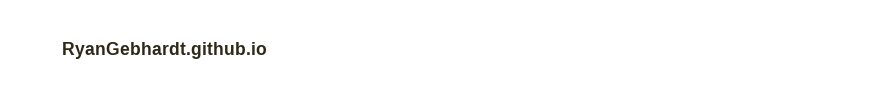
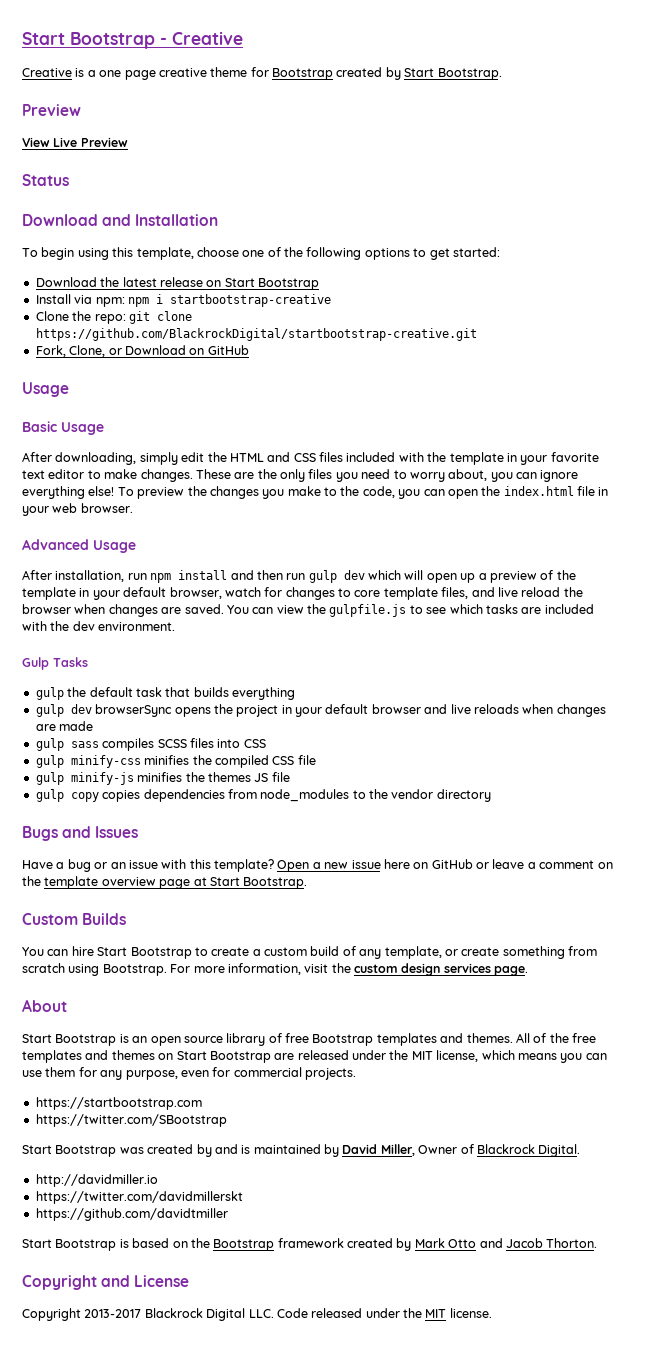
[62,42,267,59] RyanGebhardt.github.io -> [22,31,243,49] [22,67,502,80] [22,104,81,116] [22,137,128,147] [22,174,69,186] [22,214,219,226] [22,247,500,260] [35,277,319,290] [35,294,331,307] [35,311,192,324] [35,328,477,341] [35,345,249,357] [22,382,69,397] [22,421,104,435] [22,452,599,465] [22,469,579,482] [22,486,609,499] [22,503,133,516] [22,539,136,553] [22,570,576,583] [22,587,583,600] [22,604,594,617] [22,621,176,631] [22,657,88,670] [35,687,295,700] [35,704,606,717] [35,721,94,731] [35,738,266,751] [35,755,316,768] [35,772,290,785] [35,789,491,802] [22,826,139,841] [22,859,613,872] [22,876,308,889] [22,913,127,925] [22,946,597,959] [22,963,529,976] [22,999,67,1012] [22,1033,596,1046] [22,1050,607,1063] [22,1067,356,1080] [35,1097,202,1110] [35,1114,227,1127] [22,1144,581,1157] [35,1174,158,1187] [35,1191,243,1204] [35,1208,228,1221] [22,1238,598,1251] [22,1275,190,1290] [22,1308,492,1321] Start Bootstrap - Creative // Creative is a one page creative theme for Bootstrap created by Start Bootstrap. // Preview // View Live Preview // Status // Download and Installation // To begin using this template, choose one of the following options to get started: // Download the latest release on Start Bootstrap // Install via npm: npm i startbootstrap-creative // Clone the repo: git clone https://github.com/BlackrockDigital/startbootstrap-creative.git // Fork, Clone, or Download on GitHub // Usage // Basic Usage // After downloading, simply edit the HTML and CSS files included with the template in your favorite text editor to make changes. These are the only files you need to worry about, you can ignore everything else! To preview the changes you make to the code, you can open the index.html file in your web browser. // Advanced Usage // After installation, run npm install and then run gulp dev which will open up a preview of the template in your default browser, watch for changes to core template files, and live reload the browser when changes are saved. You can view the gulpfile.js to see which tasks are included with the dev environment. // Gulp Tasks // gulp the default task that builds everything // gulp dev browserSync opens the project in your default browser and live reloads when changes are made // gulp sass compiles SCSS files into CSS // gulp minify-css minifies the compiled CSS file // gulp minify-js minifies the themes JS file // gulp copy copies dependencies from node_modules to the vendor directory // Bugs and Issues // Have a bug or an issue with this template? Open a new issue here on GitHub or leave a comment on the template overview page at Start Bootstrap. // Custom Builds // You can hire Start Bootstrap to create a custom build of any template, or create something from scratch using Bootstrap. For more information, visit the custom design services page. // About // Start Bootstrap is an open source library of free Bootstrap templates and themes. All of the free templates and themes on Start Bootstrap are released under the MIT license, which means you can use them for any purpose, even for commercial projects. // https://startbootstrap.com // https://twitter.com/SBootstrap // Start Bootstrap was created by and is maintained by David Miller, Owner of Blackrock Digital. // http://davidmiller.io // https://twitter.com/davidmillerskt // https://github.com/davidtmiller // Start Bootstrap is based on the Bootstrap framework created by Mark Otto and Jacob Thorton. // Copyright and License // Copyright 2013-2017 Blackrock Digital LLC. Code released under the MIT license.

